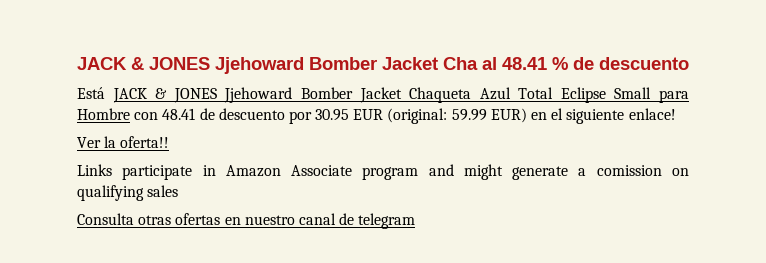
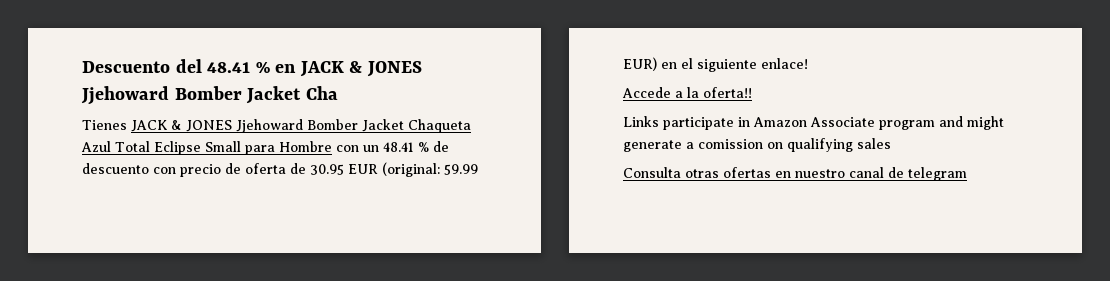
(77, 63) none -> [82,59,297,73] Descuento del 48.41 % en
[482,57,689,70] [77,87,105,99] al 48.41 % de descuento // Está -> [82,120,127,130] // Tienes
[162,108,312,124] 48.41 de descuento por -> [362,141,449,152] [82,163,306,177] un 48.41 % de descuento con precio de oferta de
[77,137,101,148] Ver -> [622,87,683,98] Accede a

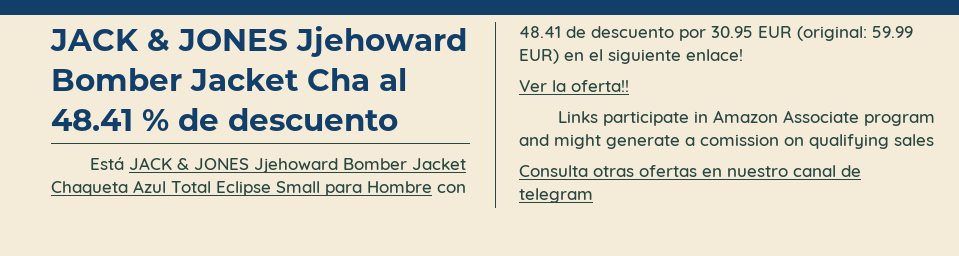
[82,59,297,73] Descuento del 48.41 % en -> (50, 40) none
[82,120,127,130] // Tienes -> [379,68,407,91] [51,108,398,131] [90,157,125,170] al 48.41 % de descuento // Está
[362,141,449,152] [82,163,306,177] un 48.41 % de descuento con precio de oferta de -> [519,26,706,41] 48.41 de descuento por
[622,87,683,98] Accede a -> [519,80,547,92] Ver

